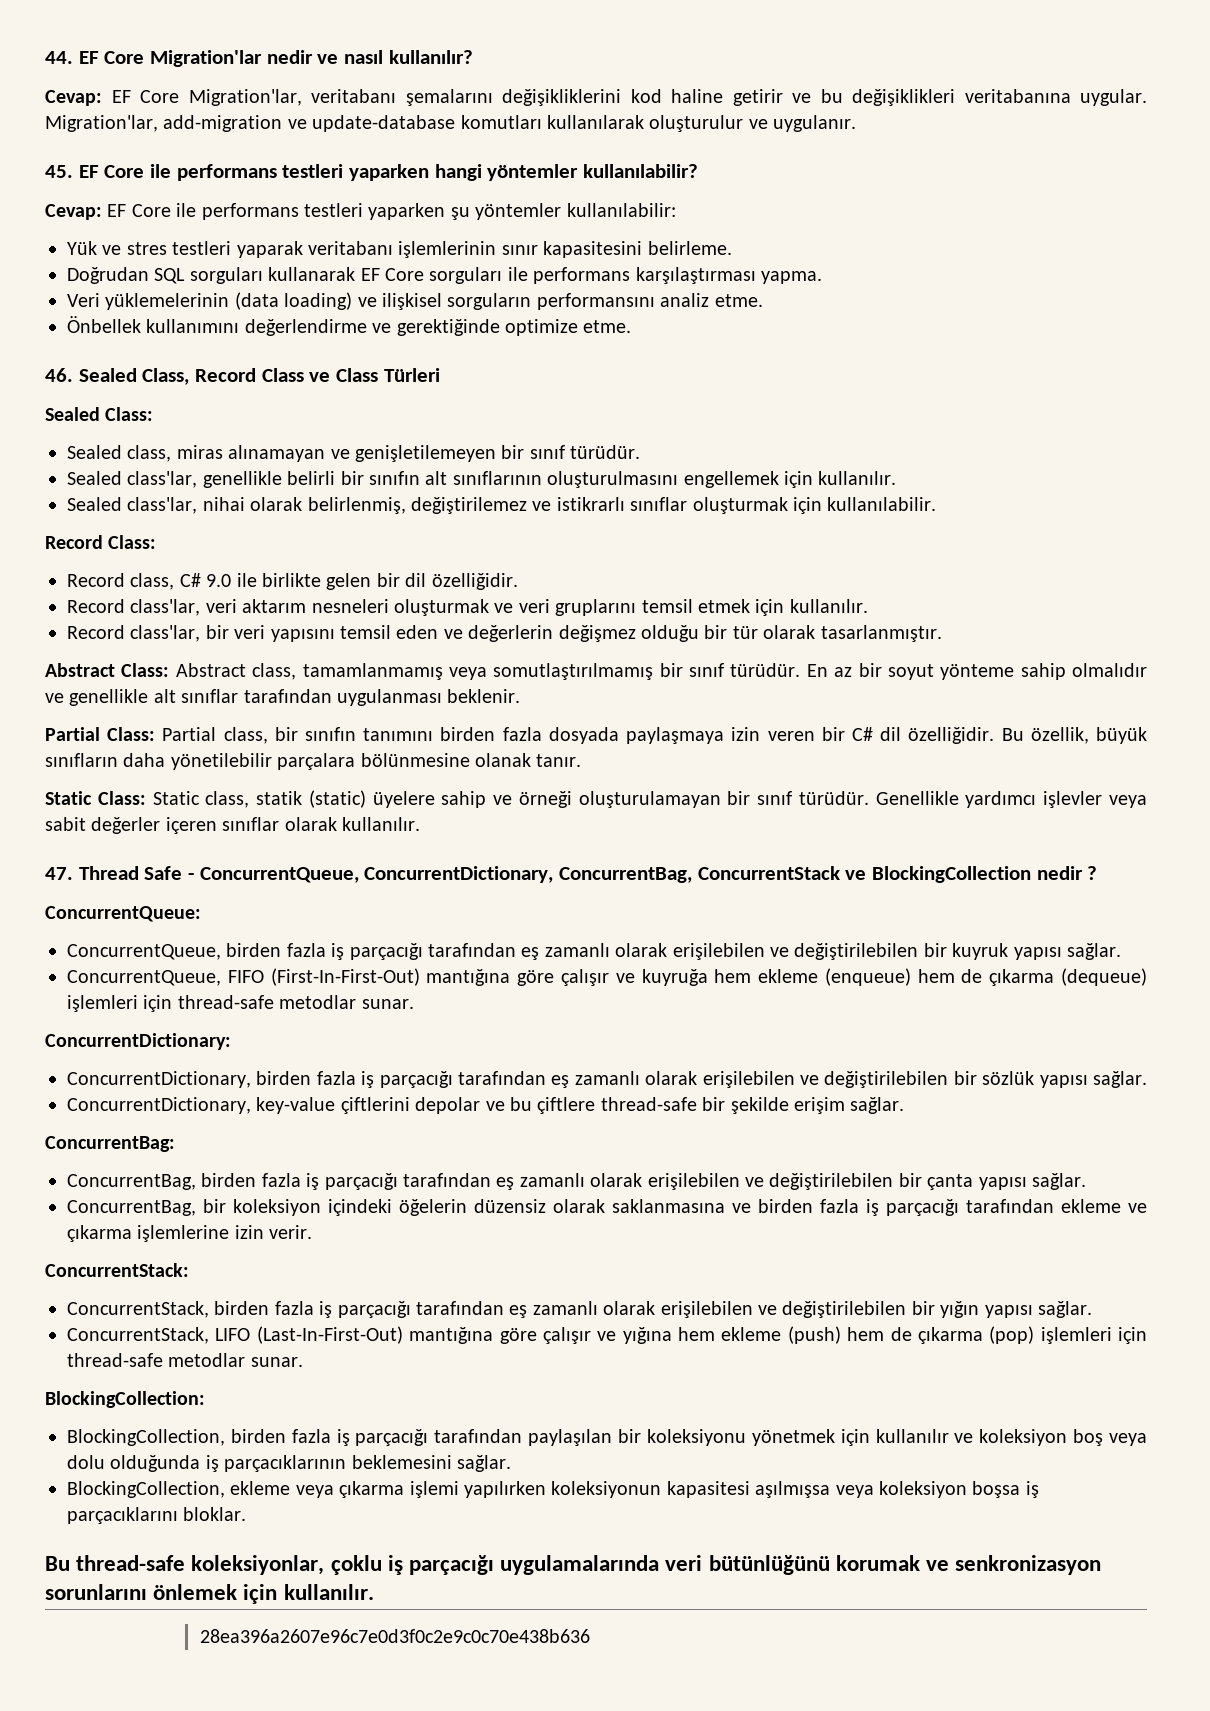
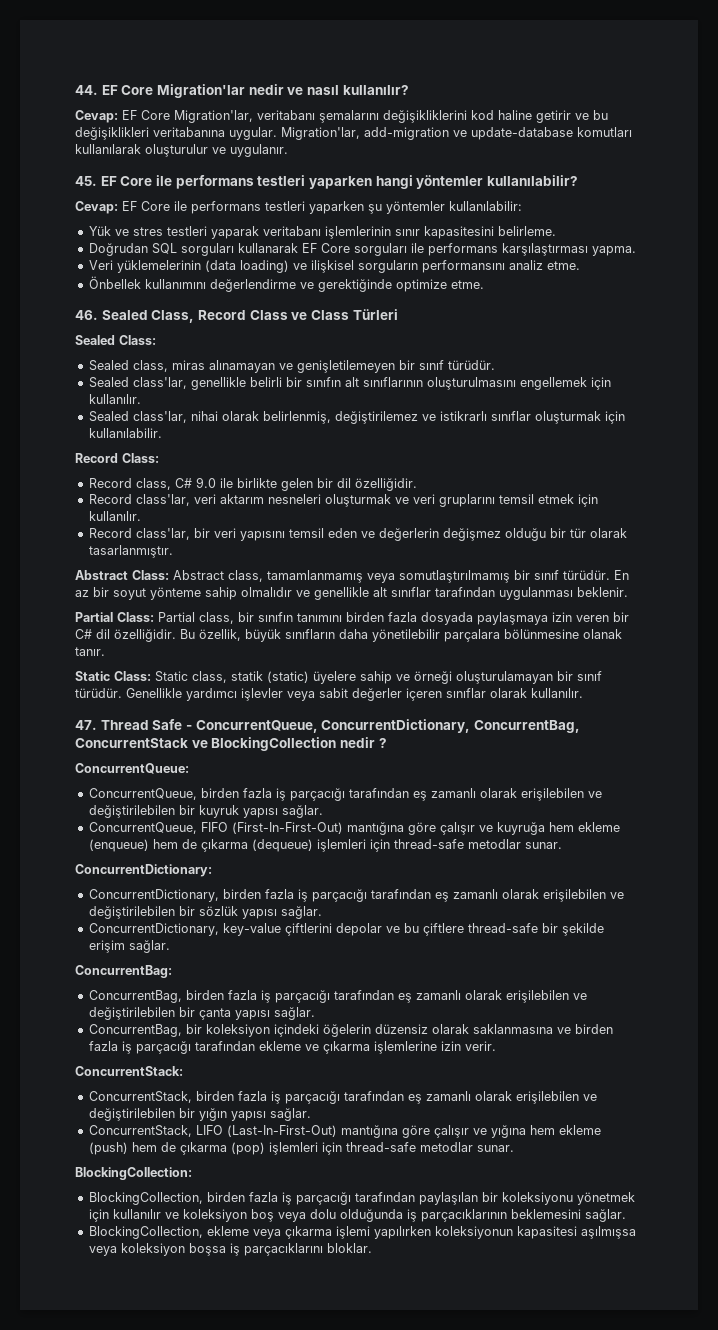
[45,1555,1102,1575] [45,1584,374,1604] [199,1629,590,1643] // Bu thread-safe koleksiyonlar, çoklu iş parçacığı uygulamalarında veri bütünlüğünü korumak ve senkronizasyon sorunlarını önlemek için kullanılır. // 28ea396a2607e96c7e0d3f0c2e9c0c70e438b636 -> (372, 1248) none

